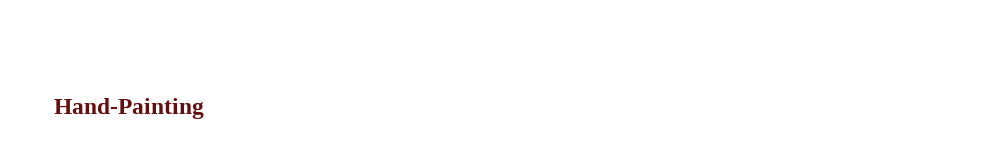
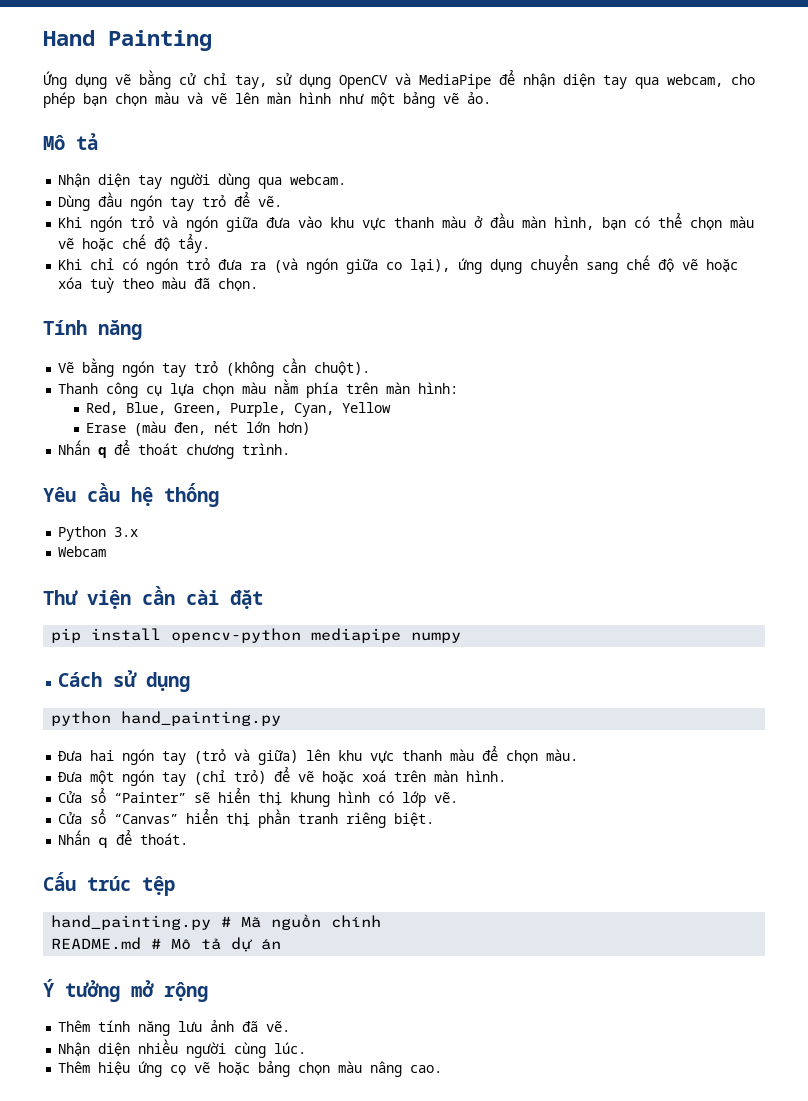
[54,98,204,119] Hand-Painting -> [43,30,212,51] [43,70,755,89] [43,92,491,108] [43,133,98,150] [58,173,347,189] [58,192,283,211] [58,213,755,232] [58,234,211,253] [58,255,739,274] [58,277,259,293] [43,320,142,340] [58,358,371,377] [58,379,459,398] [86,402,392,417] [86,421,311,436] [58,440,291,459] [43,483,219,507] [58,526,139,541] [58,546,107,557] [43,586,263,609] [51,628,462,643] [58,670,191,692] [51,711,282,726] [58,746,579,765] [58,767,507,786] [58,788,459,807] [58,809,435,828] [58,830,189,848] [43,872,175,896] [51,914,382,930] [51,937,282,952] [43,979,208,1002] [58,1020,291,1036] [58,1039,307,1058] [58,1061,443,1077] Hand Painting // Ứng dụng vẽ bằng cử chỉ tay, sử dụng OpenCV và MediaPipe để nhận diện tay qua webcam, cho phép bạn chọn màu và vẽ lên màn hình như một bảng vẽ ảo. // Mô tả // Nhận diện tay người dùng qua webcam. // Dùng đầu ngón tay trỏ để vẽ. // Khi ngón trỏ và ngón giữa đưa vào khu vực thanh màu ở đầu màn hình, bạn có thể chọn màu vẽ hoặc chế độ tẩy. // Khi chỉ có ngón trỏ đưa ra (và ngón giữa co lại), ứng dụng chuyển sang chế độ vẽ hoặc xóa tuỳ theo màu đã chọn. // Tính năng // Vẽ bằng ngón tay trỏ (không cần chuột). // Thanh công cụ lựa chọn màu nằm phía trên màn hình: // Red, Blue, Green, Purple, Cyan, Yellow // Erase (màu đen, nét lớn hơn) // Nhấn q để thoát chương trình. // Yêu cầu hệ thống // Python 3.x // Webcam // Thư viện cần cài đặt // pip install opencv-python mediapipe numpy // Cách sử dụng // python hand_painting.py // Đưa hai ngón tay (trỏ và giữa) lên khu vực thanh màu để chọn màu. // Đưa một ngón tay (chỉ trỏ) để vẽ hoặc xoá trên màn hình. // Cửa sổ “Painter” sẽ hiển thị khung hình có lớp vẽ. // Cửa sổ “Canvas” hiển thị phần tranh riêng biệt. // Nhấn q để thoát. // Cấu trúc tệp // hand_painting.py # Mã nguồn chính // README.md # Mô tả dự án // Ý tưởng mở rộng // Thêm tính năng lưu ảnh đã vẽ. // Nhận diện nhiều người cùng lúc. // Thêm hiệu ứng cọ vẽ hoặc bảng chọn màu nâng cao.

